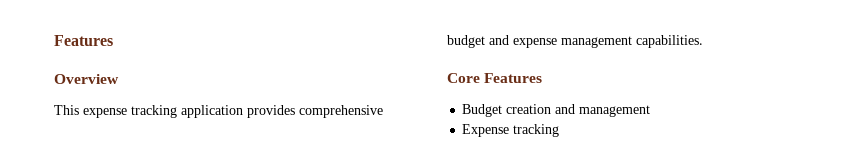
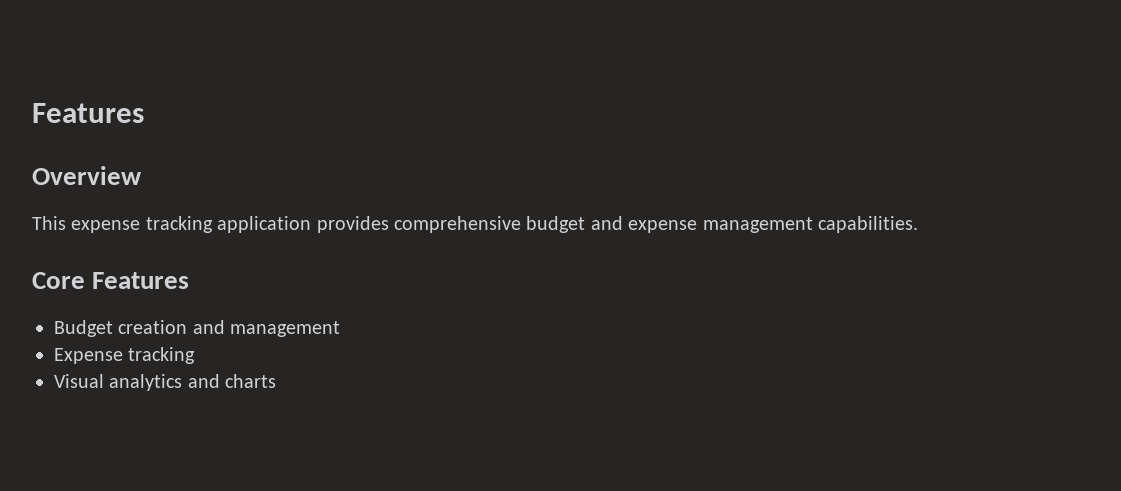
(560, 130) none -> [54,374,277,391] // Visual analytics and charts

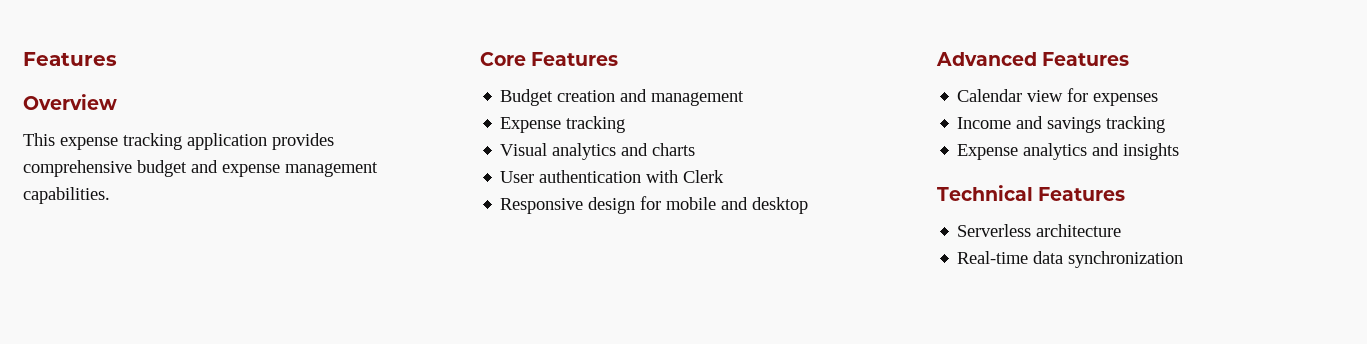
(277, 381) none -> [500,170,725,183] [500,196,809,214] [936,52,1130,66] [957,88,1159,106] [957,116,1166,133] [957,143,1180,160] [937,185,1126,201] [957,224,1122,237] [957,251,1184,268] // User authentication with Clerk // Responsive design for mobile and desktop // Advanced Features // Calendar view for expenses // Income and savings tracking // Expense analytics and insights // Technical Features // Serverless architecture // Real-time data synchronization

